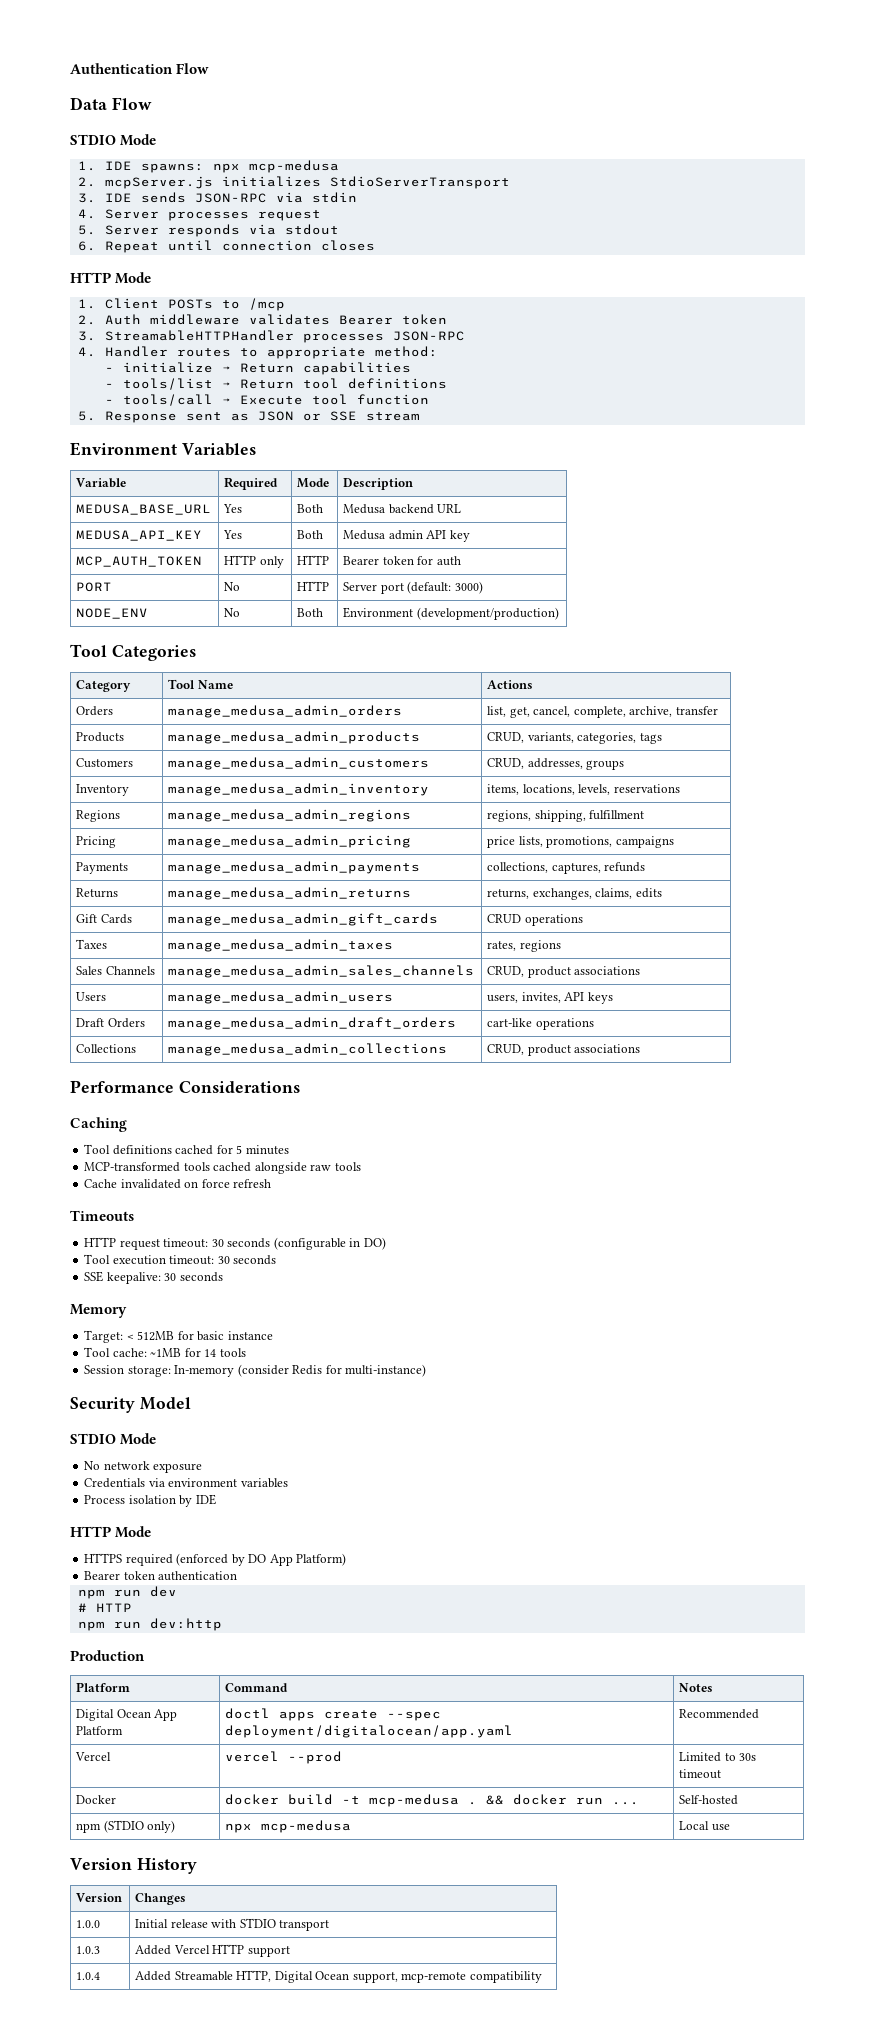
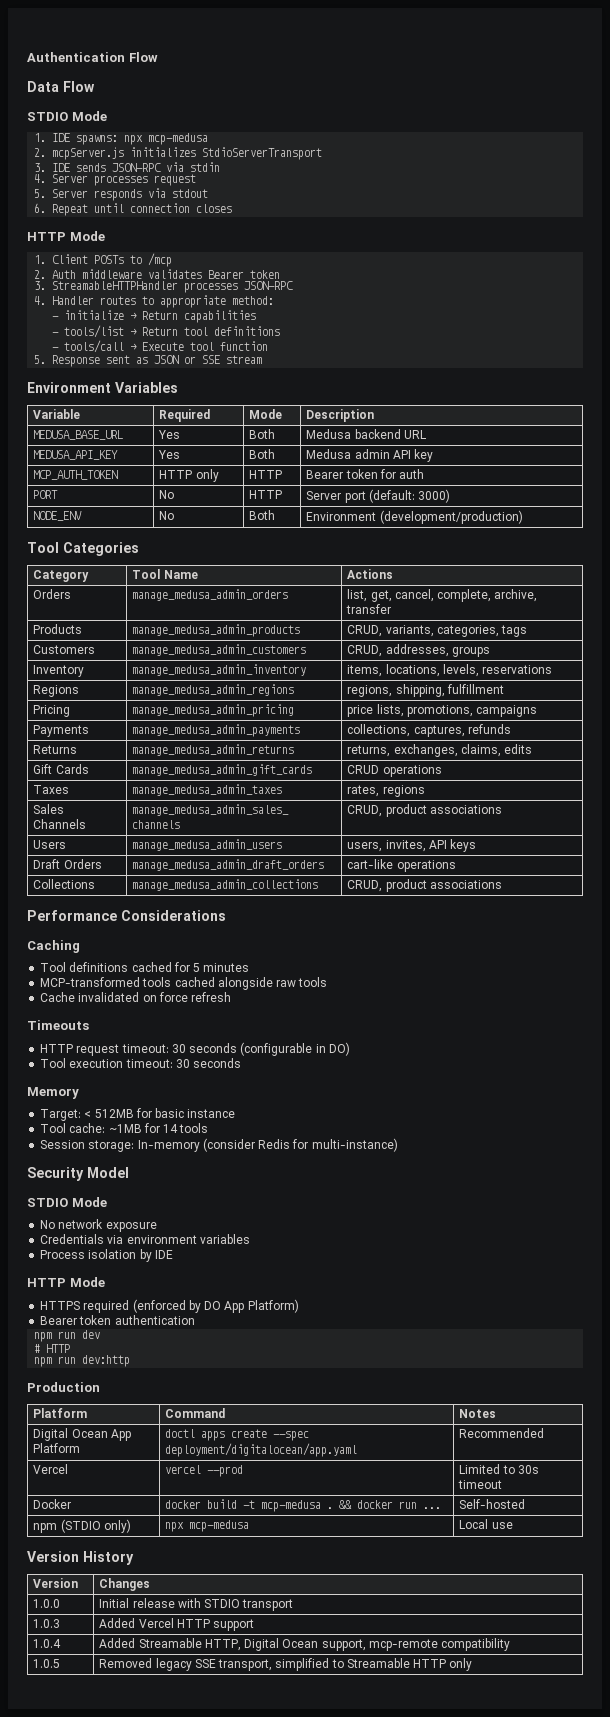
[84,1271,223,1284] // SSE keepalive: 30 seconds -> (242, 1063) none
(542, 1977) none -> [33,1659,61,1668] [99,1658,473,1671] // 1.0.5 | Removed legacy SSE transport, simplified to Streamable HTTP only

